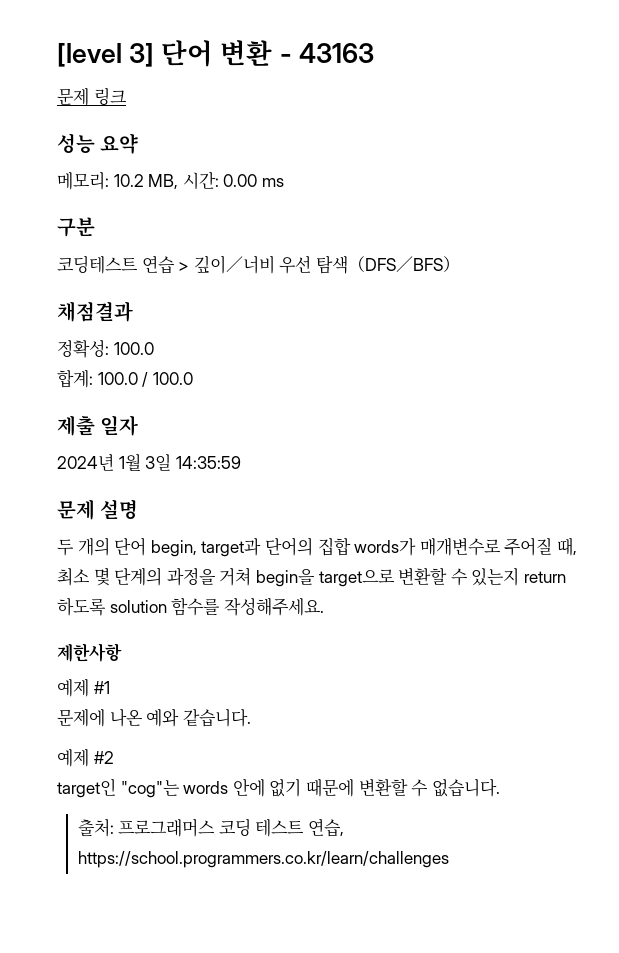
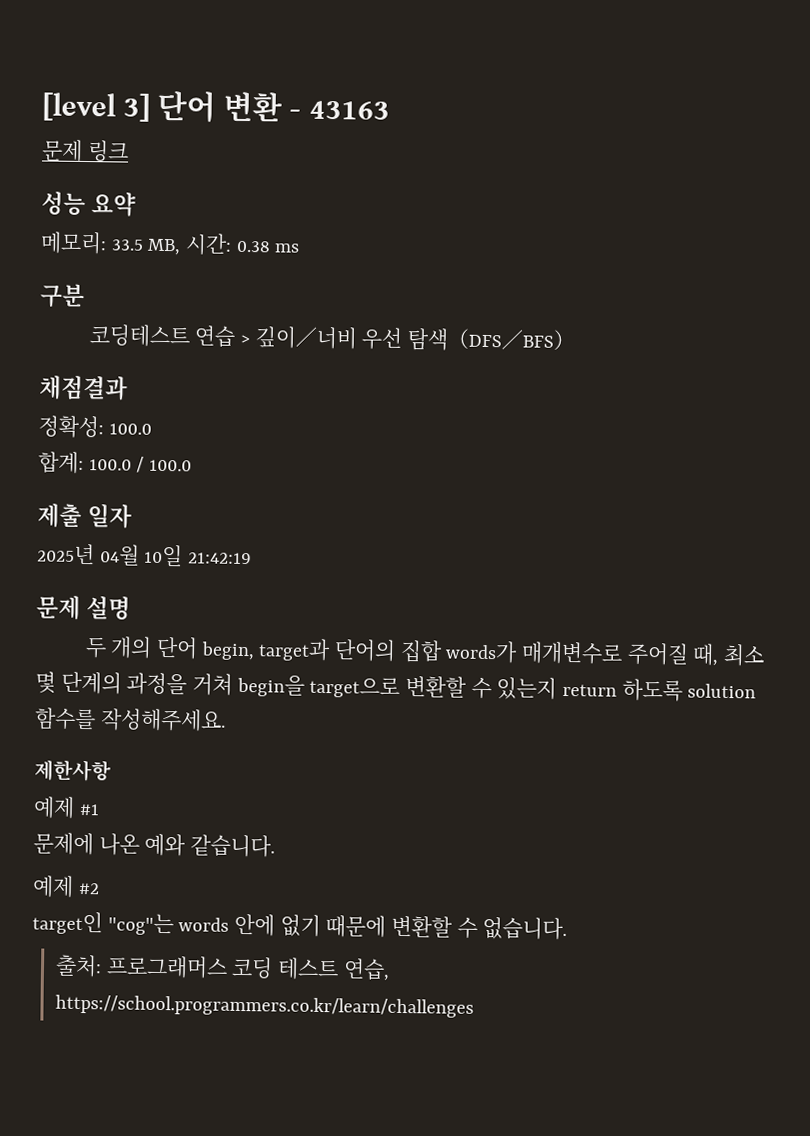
[113,174,144,187] 10.2 -> [110,239,144,251] 33.5
[223,174,258,187] 0.00 -> [235,240,271,253] 0.38
[57,454,241,471] 2024년 1월 3일 14:35:59 -> [37,543,253,567] 2025년 04월 10일 21:42:19

